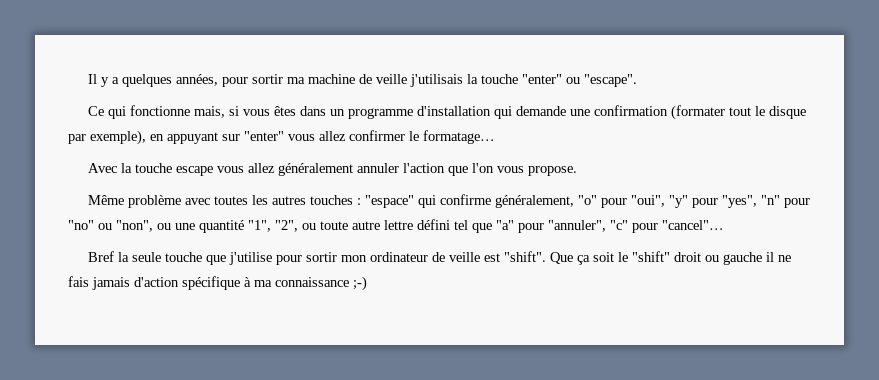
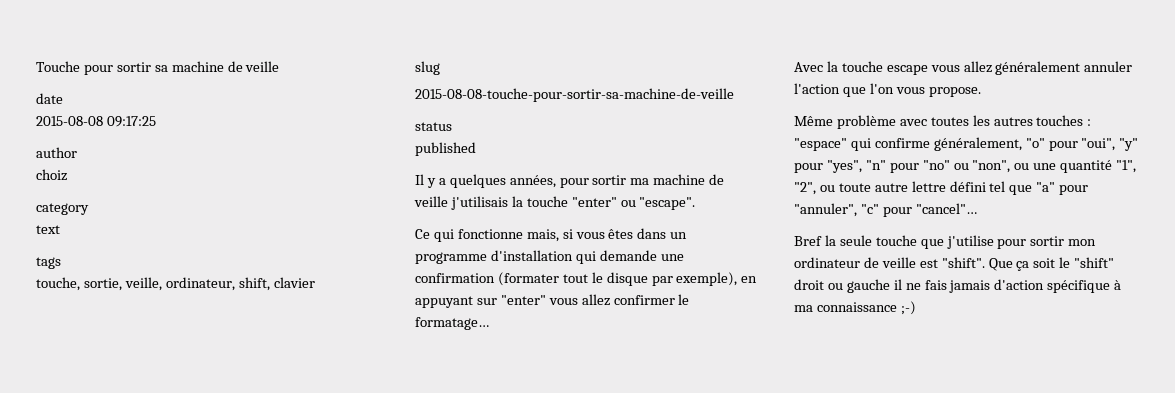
(88, 79) none -> [36,61,280,75] [36,93,63,104] [36,116,156,127] [36,147,77,158] [36,169,67,181] [36,203,89,215] [36,225,60,234] [36,257,61,269] [36,277,315,291] [415,61,440,75] [415,88,734,102] [415,122,452,131] [415,142,476,156] Touche pour sortir sa machine de veille // date // 2015-08-08 09:17:25 // author // choiz // category // text // tags // touche, sortie, veille, ordinateur, shift, clavier // slug // 2015-08-08-touche-pour-sortir-sa-machine-de-veille // status // published //

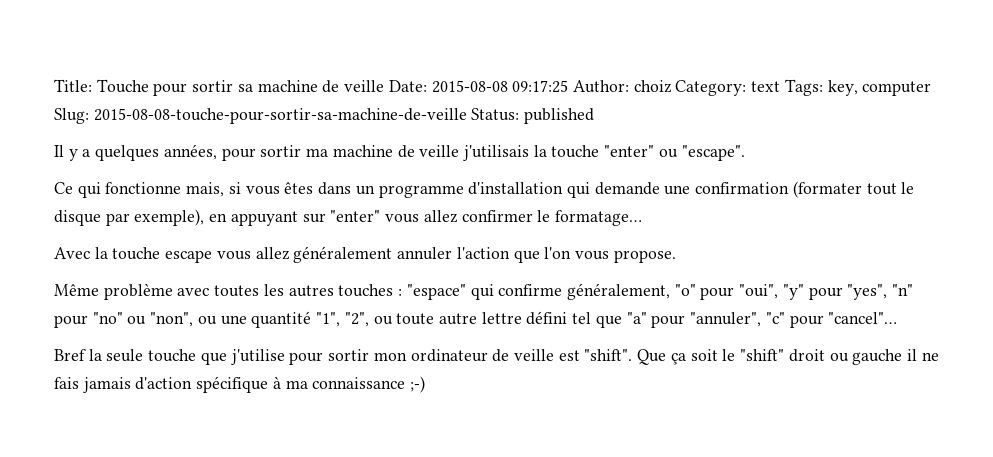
(36, 66) none -> [54,79,92,92] Title:
[36,93,63,104] // date // -> [388,80,427,92] Date:
[36,147,77,158] // author // -> [572,80,629,93] Author:
[36,203,89,215] // category // -> [675,80,747,96] Category:
[36,257,61,269] [36,277,315,291] [415,61,440,75] // tags // touche, sortie, veille, ordinateur, shift, clavier // slug // -> [784,79,932,96] [54,108,89,124] Tags: key, computer Slug:
[415,122,452,131] // status // -> [471,108,520,121] Status:

